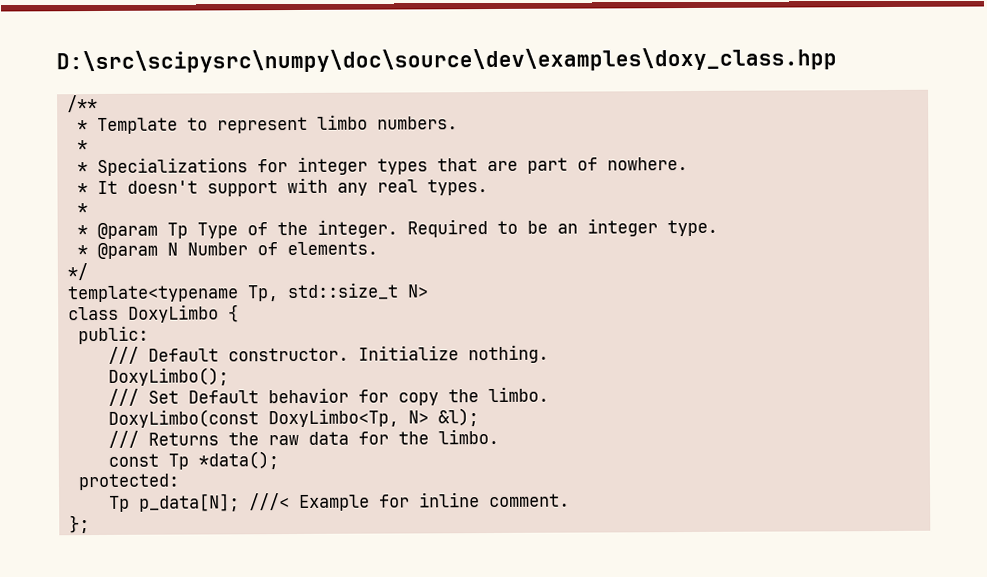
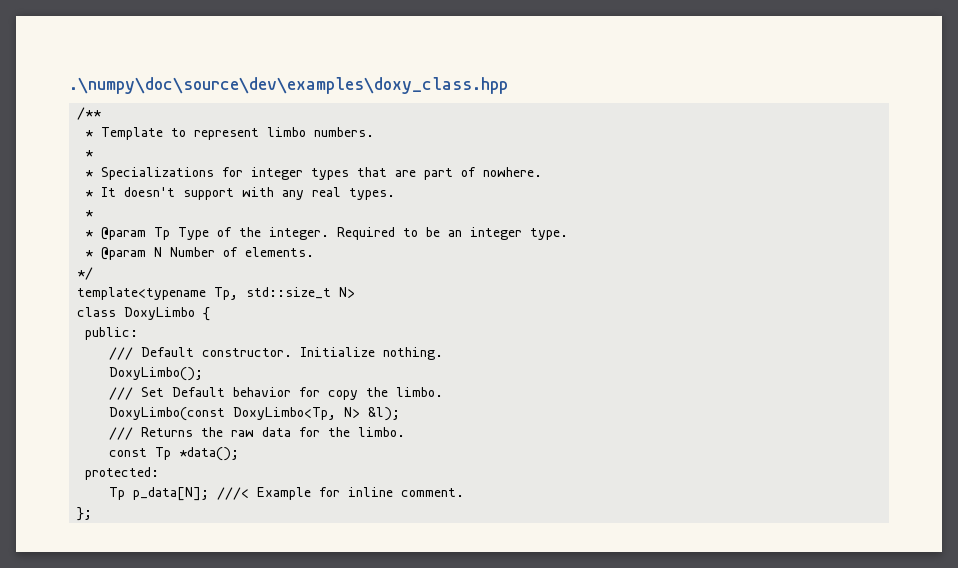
[56,47,837,74] D:\src\scipysrc\numpy\doc\source\dev\examples\doxy_class.hpp -> [69,77,508,94] .\numpy\doc\source\dev\examples\doxy_class.hpp

